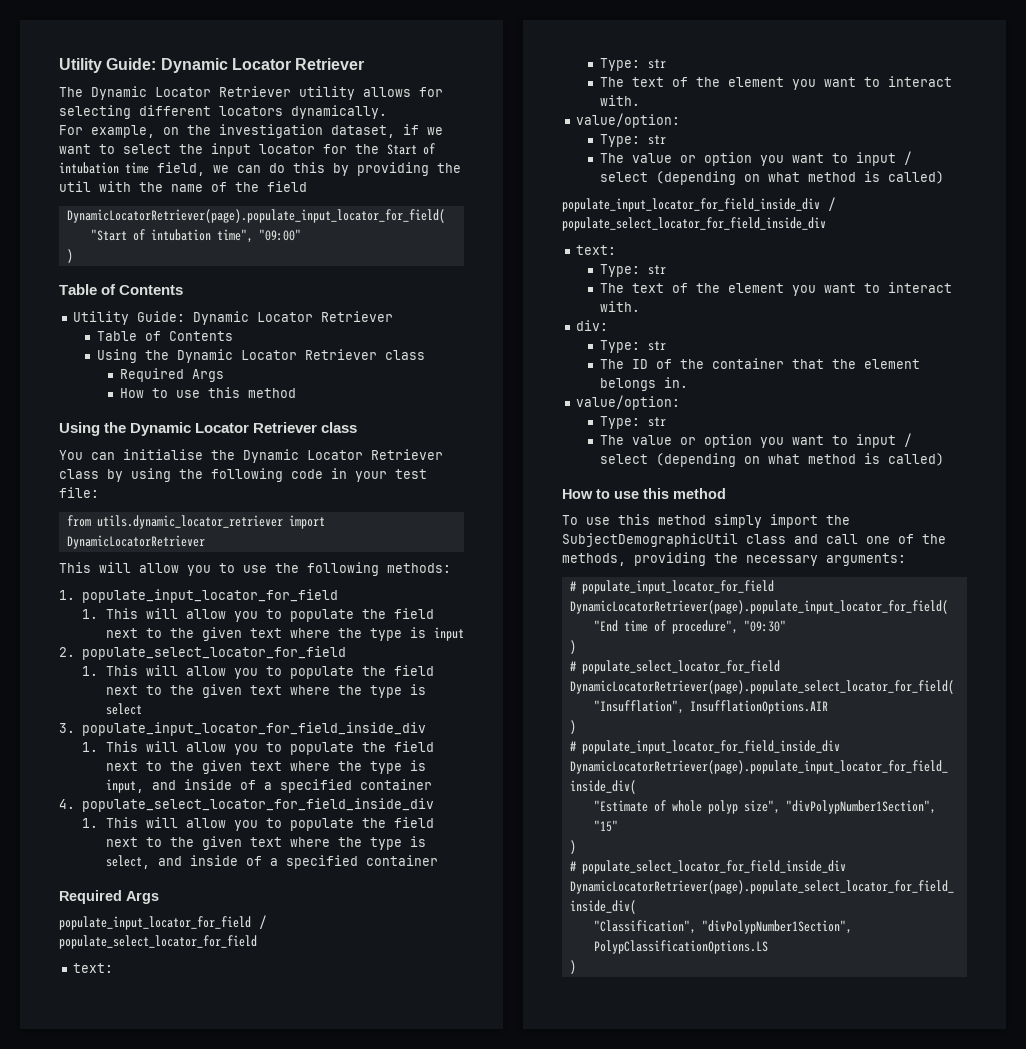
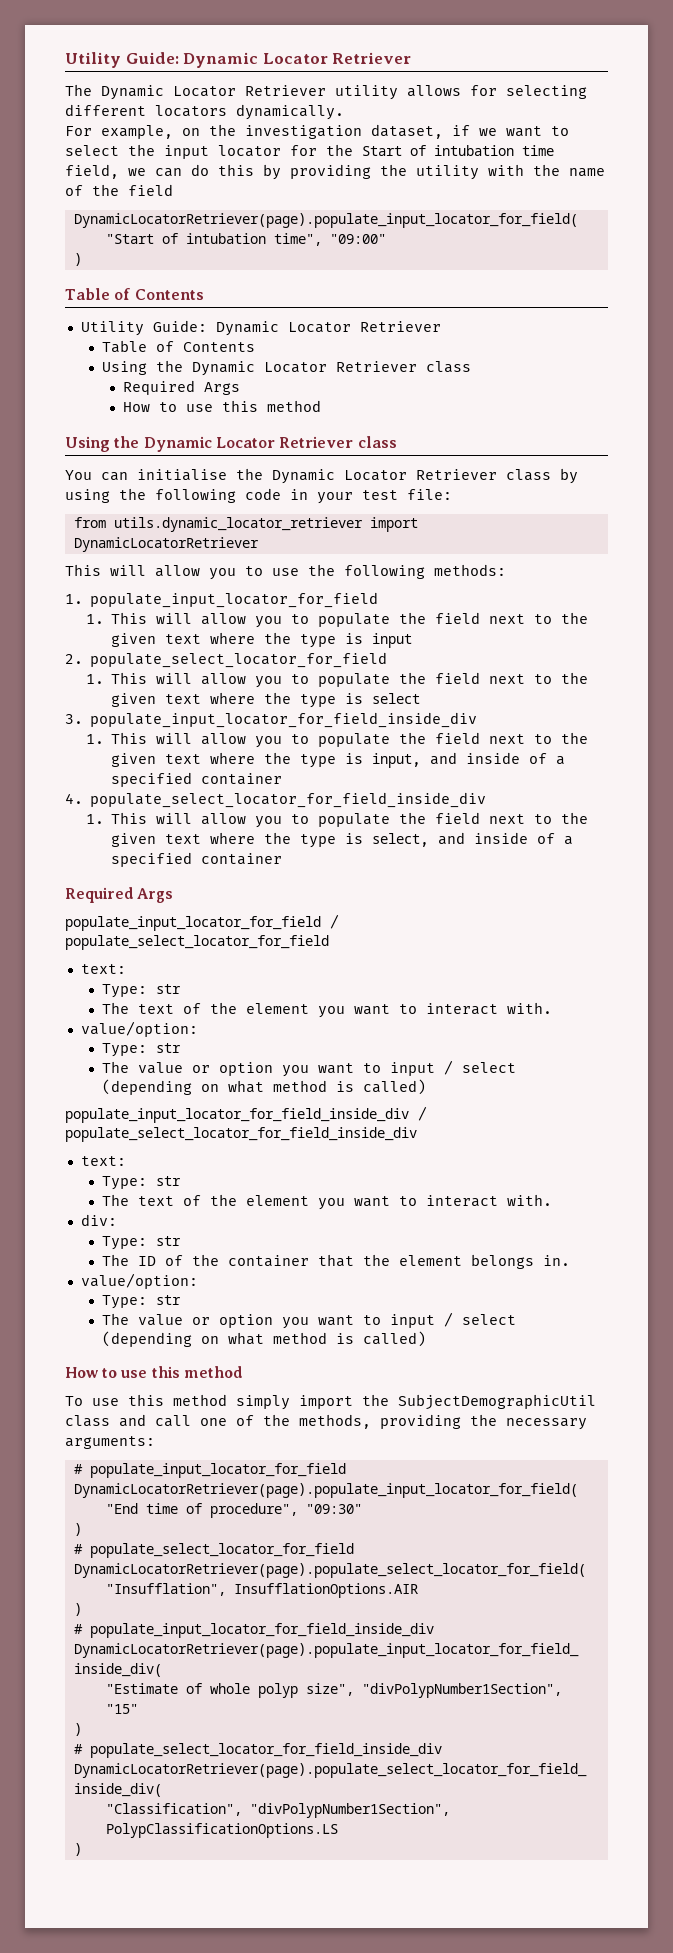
[59,181,91,192] util -> [416,165,479,180] utility

